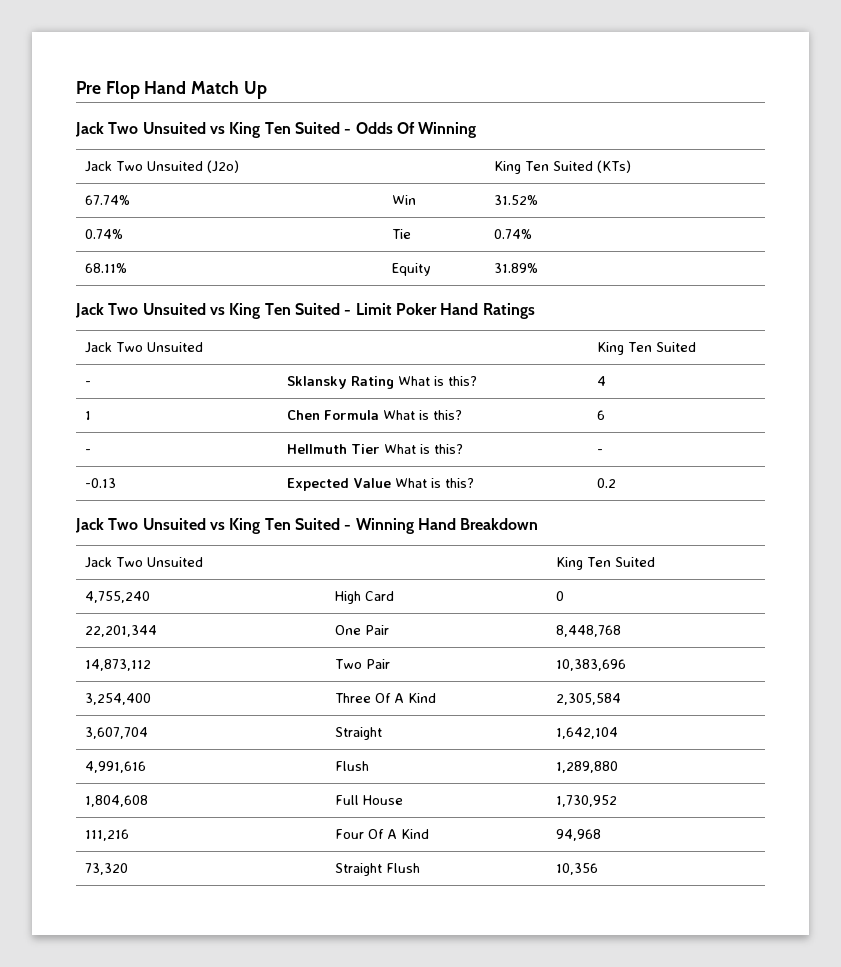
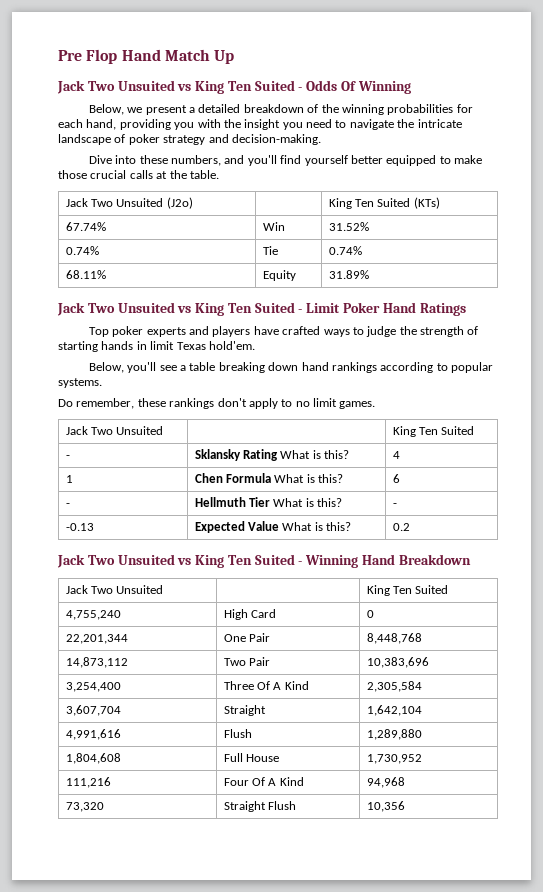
(477, 130) none -> [88,104,473,115] [58,119,462,130] [58,134,321,145] [88,155,483,166] [58,170,219,179] // Below, we present a detailed breakdown of the winning probabilities for each hand, providing you with the insight you need to navigate the intricate landscape of poker strategy and decision-making. // Dive into these numbers, and you'll find yourself better equipped to make those crucial calls at the table.
(535, 311) none -> [88,326,479,337] [58,341,255,352] [88,362,494,373] [58,378,102,388] [58,398,376,409] // Top poker experts and players have crafted ways to judge the strength of starting hands in limit Texas hold'em. // Below, you'll see a table breaking down hand rankings according to popular systems. // Do remember, these rankings don't apply to no limit games.

